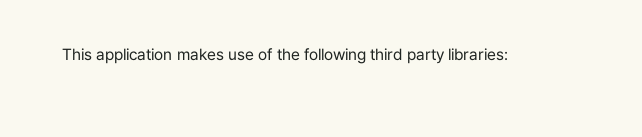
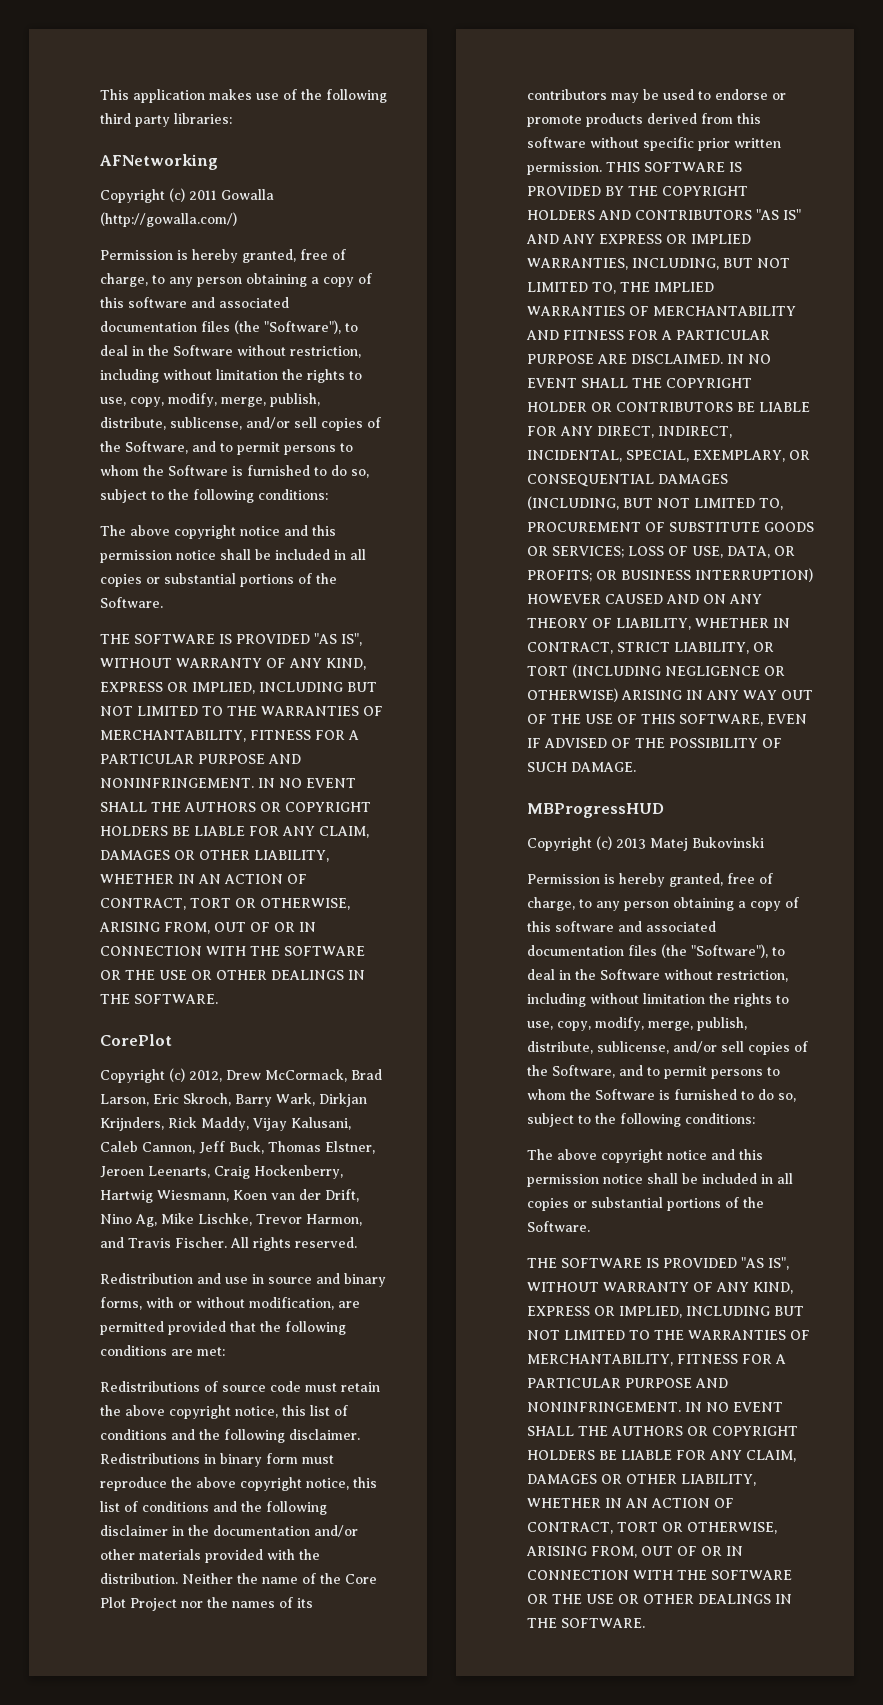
(508, 54) none -> [100,154,218,170] [100,188,274,203] [100,212,237,227] [100,249,346,263] [100,273,372,287] [100,297,289,308] [100,320,358,334] [100,345,361,358] [100,369,362,383] [100,393,320,407] [100,417,381,431] [100,441,353,455] [100,465,369,478] [100,489,328,503] [100,525,336,539] [100,549,366,563] [100,573,337,587] [100,597,163,608] [100,633,362,646] [100,658,366,670] [100,682,377,694] [100,706,383,716] [100,730,359,742] [100,754,301,764] [100,778,356,788] [100,802,371,812] [100,826,369,838] [100,850,329,862] [100,874,307,884] [100,898,350,910] [99,922,316,934] [100,946,365,956] [100,970,365,980] [100,994,218,1004] [100,1034,172,1046] [100,1068,382,1083] [100,1093,367,1107] [100,1117,351,1131] [100,1141,375,1154] [100,1165,343,1179] [100,1189,359,1203] [100,1213,362,1227] [100,1237,357,1251] [100,1273,386,1287] [100,1297,360,1310] [100,1321,346,1335] [100,1345,225,1356] [100,1381,380,1392] [100,1405,348,1419] [100,1429,360,1443] [100,1453,334,1467] [100,1477,377,1491] [100,1501,327,1515] [100,1525,358,1537] [100,1549,320,1563] [100,1573,377,1584] [100,1597,313,1611] [527,89,786,103] [527,113,761,127] [527,137,781,151] [527,162,742,175] [527,186,748,196] [527,209,801,220] [526,234,751,244] [527,258,790,270] [527,282,714,294] [527,306,796,316] [526,330,770,340] [527,354,771,364] [527,378,752,388] [527,402,810,412] [527,426,732,438] [527,450,810,462] [527,474,728,487] [527,496,783,510] [527,522,814,532] [527,546,795,558] [527,568,813,582] [527,594,762,604] [527,618,790,630] [527,642,774,654] [527,664,785,678] [527,688,813,702] [527,714,807,726] [527,738,782,748] [527,762,636,772] [527,803,664,818] [527,836,764,851] [527,873,773,887] [527,897,799,911] [527,921,716,932] [527,944,785,958] [527,969,788,982] [527,993,789,1007] [527,1017,747,1031] [527,1041,808,1055] [527,1065,780,1079] [527,1089,796,1102] [527,1113,755,1127] [527,1149,763,1163] [527,1173,793,1187] [527,1197,764,1211] [527,1221,590,1232] [527,1257,789,1270] [527,1282,793,1294] [527,1306,804,1318] [527,1330,810,1340] [527,1354,786,1366] [527,1378,728,1388] [527,1402,783,1412] [527,1426,798,1436] [527,1450,796,1462] [527,1474,756,1486] [527,1498,734,1508] [527,1522,777,1534] [526,1546,743,1558] [527,1570,792,1580] [527,1594,792,1604] [527,1618,645,1628] // AFNetworking // Copyright (c) 2011 Gowalla (http://gowalla.com/) // Permission is hereby granted, free of charge, to any person obtaining a copy of this software and associated documentation files (the "Software"), to deal in the Software without restriction, including without limitation the rights to use, copy, modify, merge, publish, distribute, sublicense, and/or sell copies of the Software, and to permit persons to whom the Software is furnished to do so, subject to the following conditions: // The above copyright notice and this permission notice shall be included in all copies or substantial portions of the Software. // THE SOFTWARE IS PROVIDED "AS IS", WITHOUT WARRANTY OF ANY KIND, EXPRESS OR IMPLIED, INCLUDING BUT NOT LIMITED TO THE WARRANTIES OF MERCHANTABILITY, FITNESS FOR A PARTICULAR PURPOSE AND NONINFRINGEMENT. IN NO EVENT SHALL THE AUTHORS OR COPYRIGHT HOLDERS BE LIABLE FOR ANY CLAIM, DAMAGES OR OTHER LIABILITY, WHETHER IN AN ACTION OF CONTRACT, TORT OR OTHERWISE, ARISING FROM, OUT OF OR IN CONNECTION WITH THE SOFTWARE OR THE USE OR OTHER DEALINGS IN THE SOFTWARE. // CorePlot // Copyright (c) 2012, Drew McCormack, Brad Larson, Eric Skroch, Barry Wark, Dirkjan Krijnders, Rick Maddy, Vijay Kalusani, Caleb Cannon, Jeff Buck, Thomas Elstner, Jeroen Leenarts, Craig Hockenberry, Hartwig Wiesmann, Koen van der Drift, Nino Ag, Mike Lischke, Trevor Harmon, and Travis Fischer. All rights reserved. // Redistribution and use in source and binary forms, with or without modification, are permitted provided that the following conditions are met: // Redistributions of source code must retain the above copyright notice, this list of conditions and the following disclaimer. Redistributions in binary form must reproduce the above copyright notice, this list of conditions and the following disclaimer in the documentation and/or other materials provided with the distribution. Neither the name of the Core Plot Project nor the names of its contributors may be used to endorse or promote products derived from this software without specific prior written permission. THIS SOFTWARE IS PROVIDED BY THE COPYRIGHT HOLDERS AND CONTRIBUTORS "AS IS" AND ANY EXPRESS OR IMPLIED WARRANTIES, INCLUDING, BUT NOT LIMITED TO, THE IMPLIED WARRANTIES OF MERCHANTABILITY AND FITNESS FOR A PARTICULAR PURPOSE ARE DISCLAIMED. IN NO EVENT SHALL THE COPYRIGHT HOLDER OR CONTRIBUTORS BE LIABLE FOR ANY DIRECT, INDIRECT, INCIDENTAL, SPECIAL, EXEMPLARY, OR CONSEQUENTIAL DAMAGES (INCLUDING, BUT NOT LIMITED TO, PROCUREMENT OF SUBSTITUTE GOODS OR SERVICES; LOSS OF USE, DATA, OR PROFITS; OR BUSINESS INTERRUPTION) HOWEVER CAUSED AND ON ANY THEORY OF LIABILITY, WHETHER IN CONTRACT, STRICT LIABILITY, OR TORT (INCLUDING NEGLIGENCE OR OTHERWISE) ARISING IN ANY WAY OUT OF THE USE OF THIS SOFTWARE, EVEN IF ADVISED OF THE POSSIBILITY OF SUCH DAMAGE. // MBProgressHUD // Copyright (c) 2013 Matej Bukovinski // Permission is hereby granted, free of charge, to any person obtaining a copy of this software and associated documentation files (the "Software"), to deal in the Software without restriction, including without limitation the rights to use, copy, modify, merge, publish, distribute, sublicense, and/or sell copies of the Software, and to permit persons to whom the Software is furnished to do so, subject to the following conditions: // The above copyright notice and this permission notice shall be included in all copies or substantial portions of the Software. // THE SOFTWARE IS PROVIDED "AS IS", WITHOUT WARRANTY OF ANY KIND, EXPRESS OR IMPLIED, INCLUDING BUT NOT LIMITED TO THE WARRANTIES OF MERCHANTABILITY, FITNESS FOR A PARTICULAR PURPOSE AND NONINFRINGEMENT. IN NO EVENT SHALL THE AUTHORS OR COPYRIGHT HOLDERS BE LIABLE FOR ANY CLAIM, DAMAGES OR OTHER LIABILITY, WHETHER IN AN ACTION OF CONTRACT, TORT OR OTHERWISE, ARISING FROM, OUT OF OR IN CONNECTION WITH THE SOFTWARE OR THE USE OR OTHER DEALINGS IN THE SOFTWARE.

